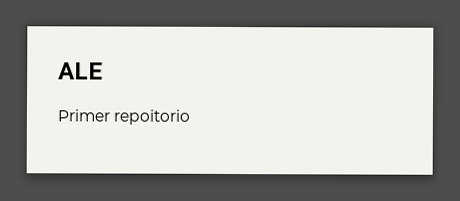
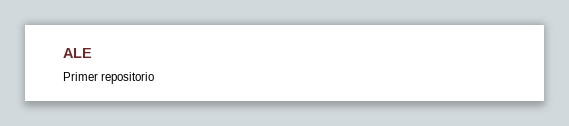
[113,109,191,125] repoitorio -> [101,72,155,84] repositorio

